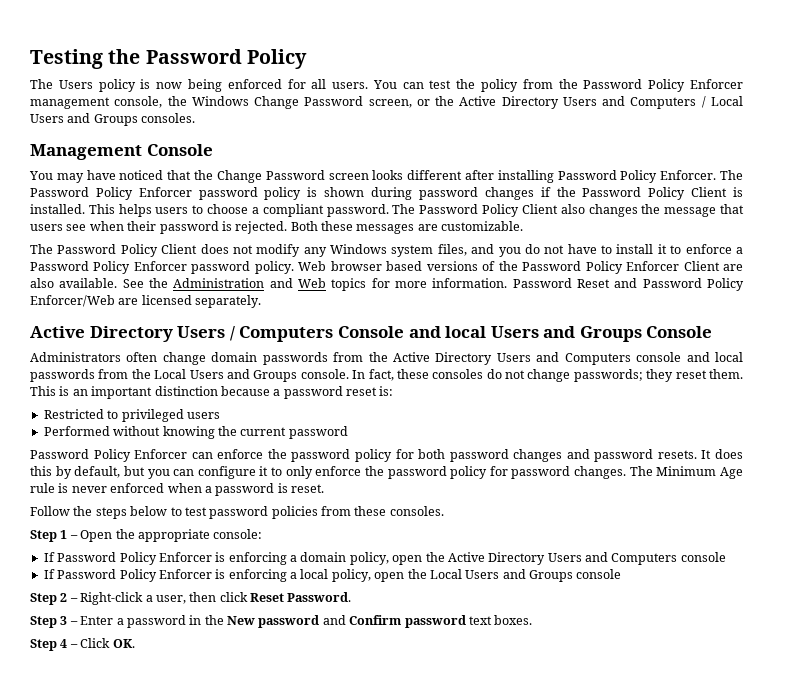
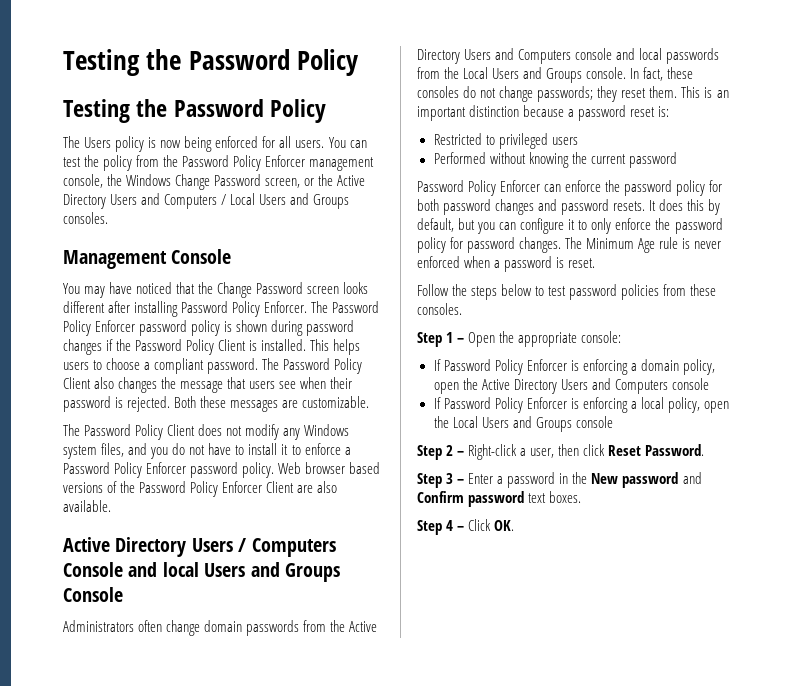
[30,49,307,69] Testing the Password Policy -> [63,49,359,76] [63,99,327,123] Testing the Password Policy // Testing the Password Policy
[122,278,744,291] [30,295,262,308] See the Administration and Web topics for more information. Password Reset and Password Policy Enforcer/Web are licensed separately. -> (111, 506) none

